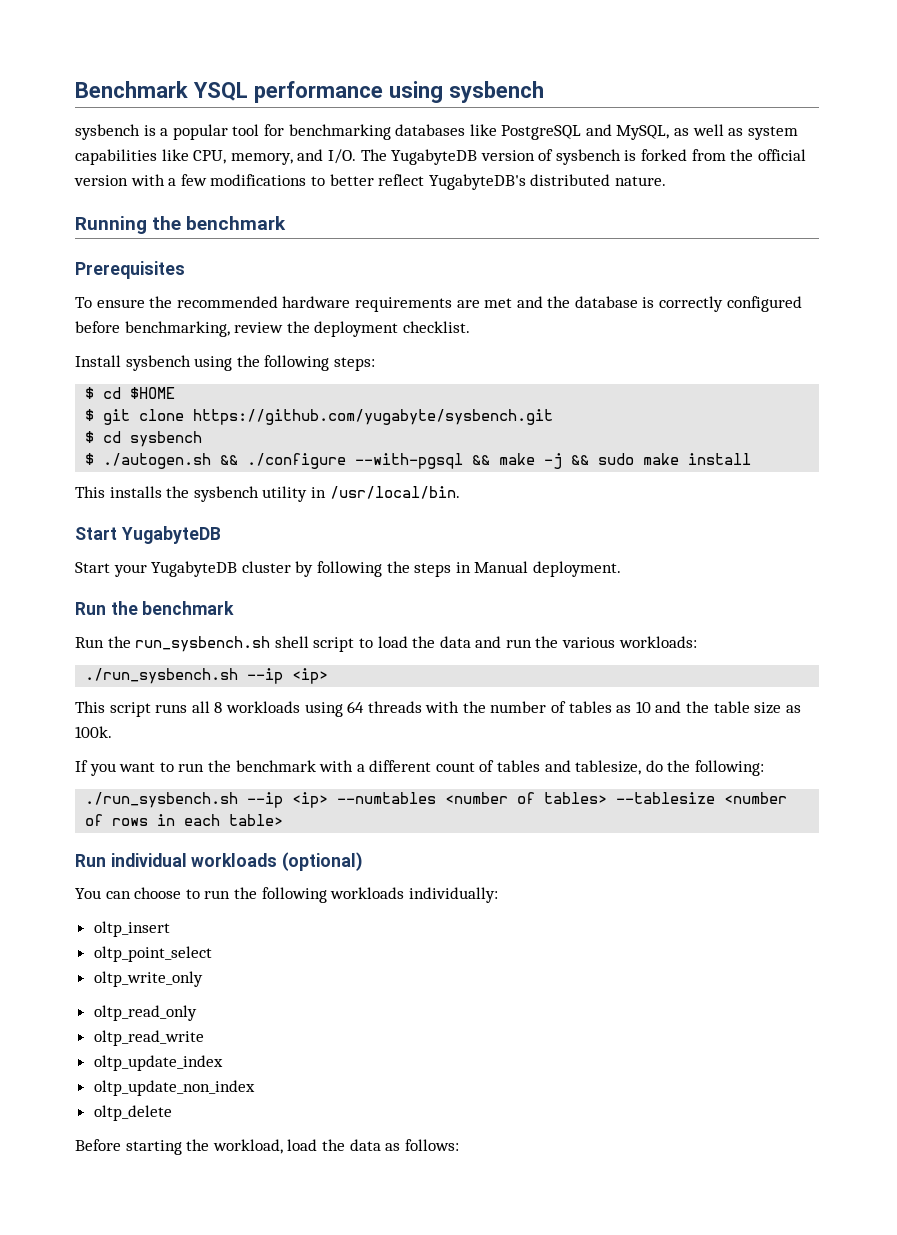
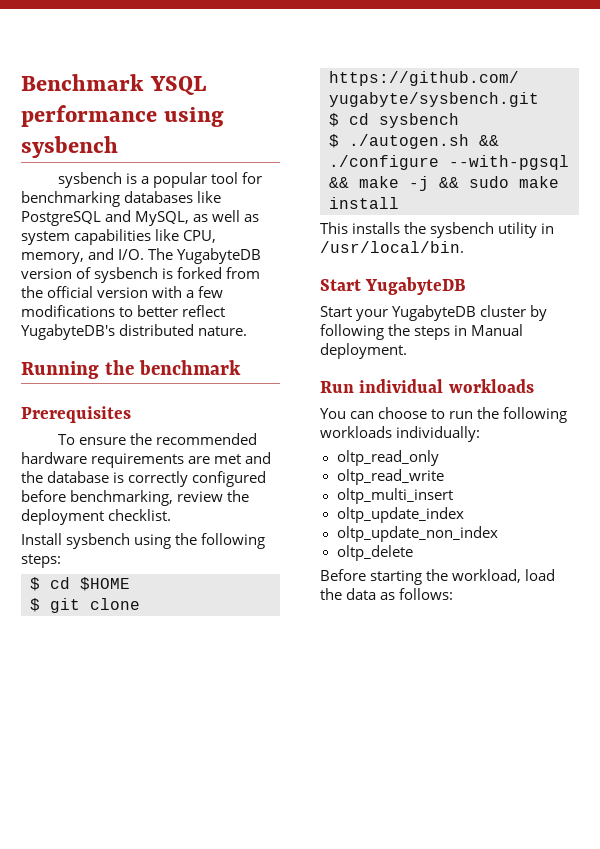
[75,601,235,615] [75,636,697,652] [85,668,329,684] [75,701,801,717] [75,726,112,738] [75,760,765,776] [85,792,788,808] [85,814,284,826] // Run the benchmark // Run the run_sysbench.sh shell script to load the data and run the various workloads: // ./run_sysbench.sh --ip <ip> // This script runs all 8 workloads using 64 threads with the number of tables as 10 and the table size as 100k. // If you want to run the benchmark with a different count of tables and tablesize, do the following: // ./run_sysbench.sh --ip <ip> --numtables <number of tables> --tablesize <number of rows in each table> -> (407, 351) none
[282,852,364,871] (optional) -> (534, 386) none
[93,921,170,937] [93,946,212,962] [93,971,203,987] // oltp_insert // oltp_point_select // oltp_write_only -> (481, 434) none
(204, 1038) none -> [336,488,453,504] // oltp_multi_insert

